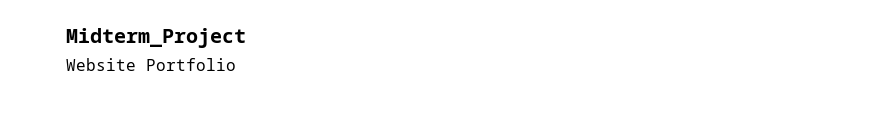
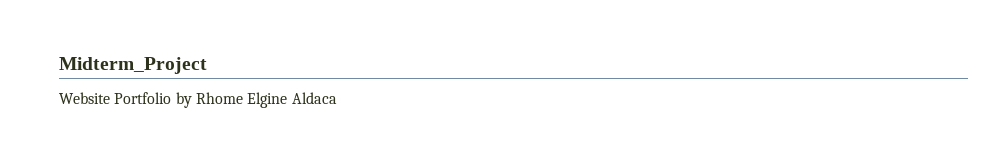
(236, 64) none -> [175,92,337,108] by Rhome Elgine Aldaca

